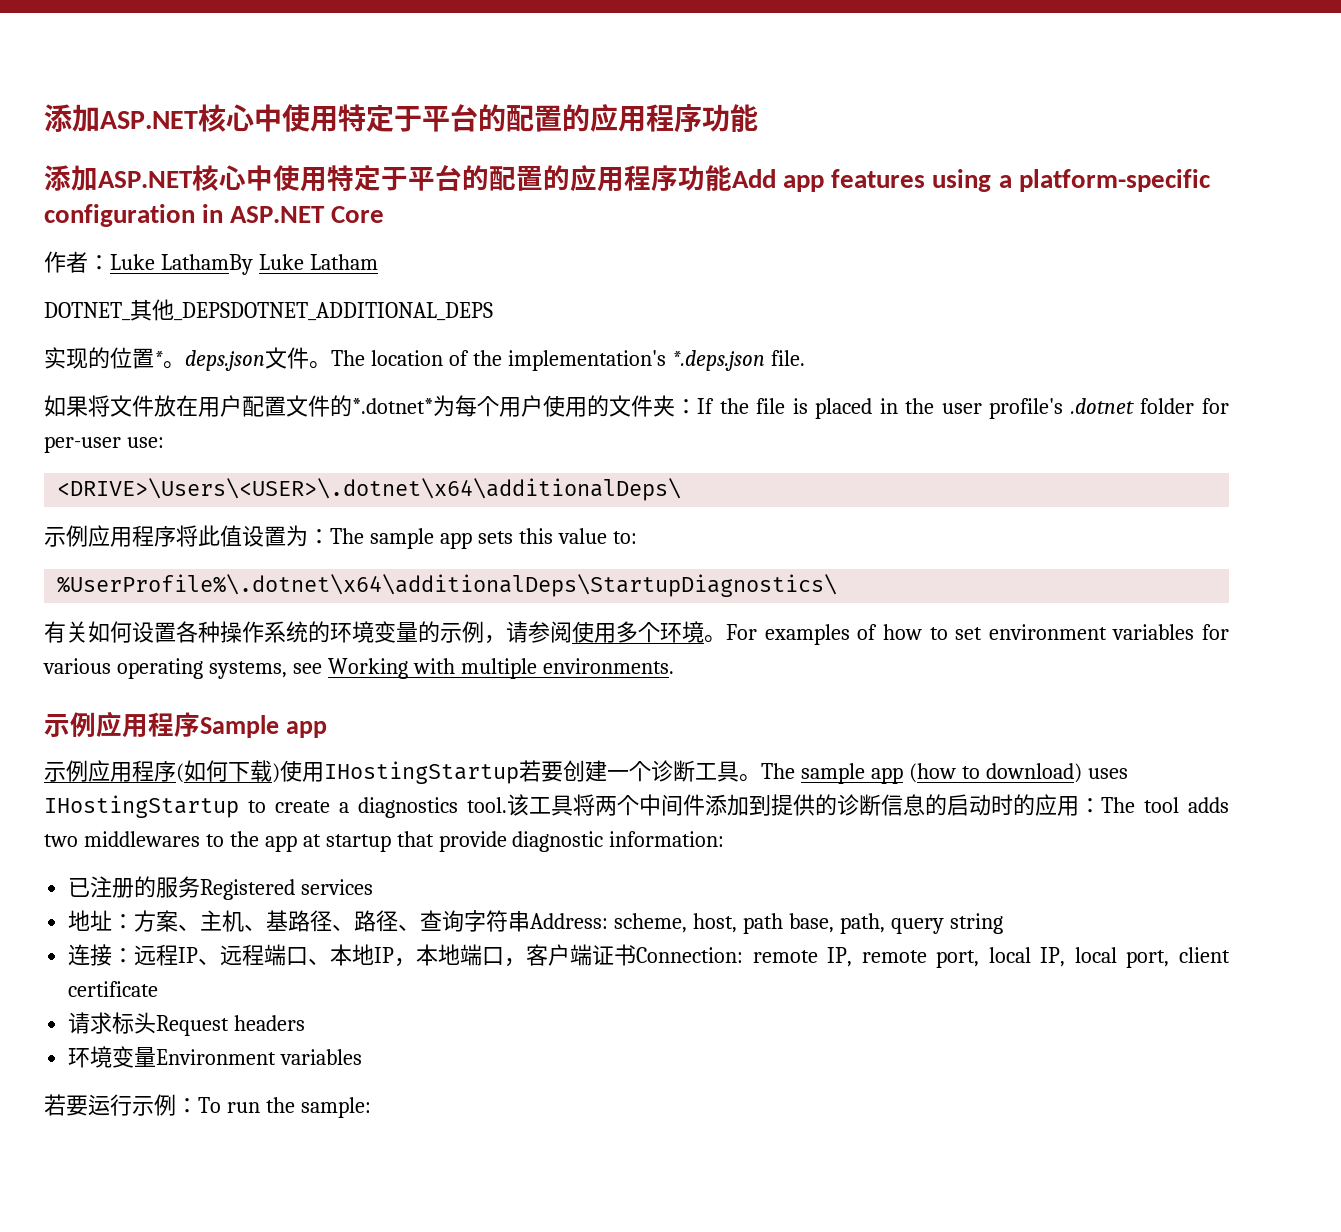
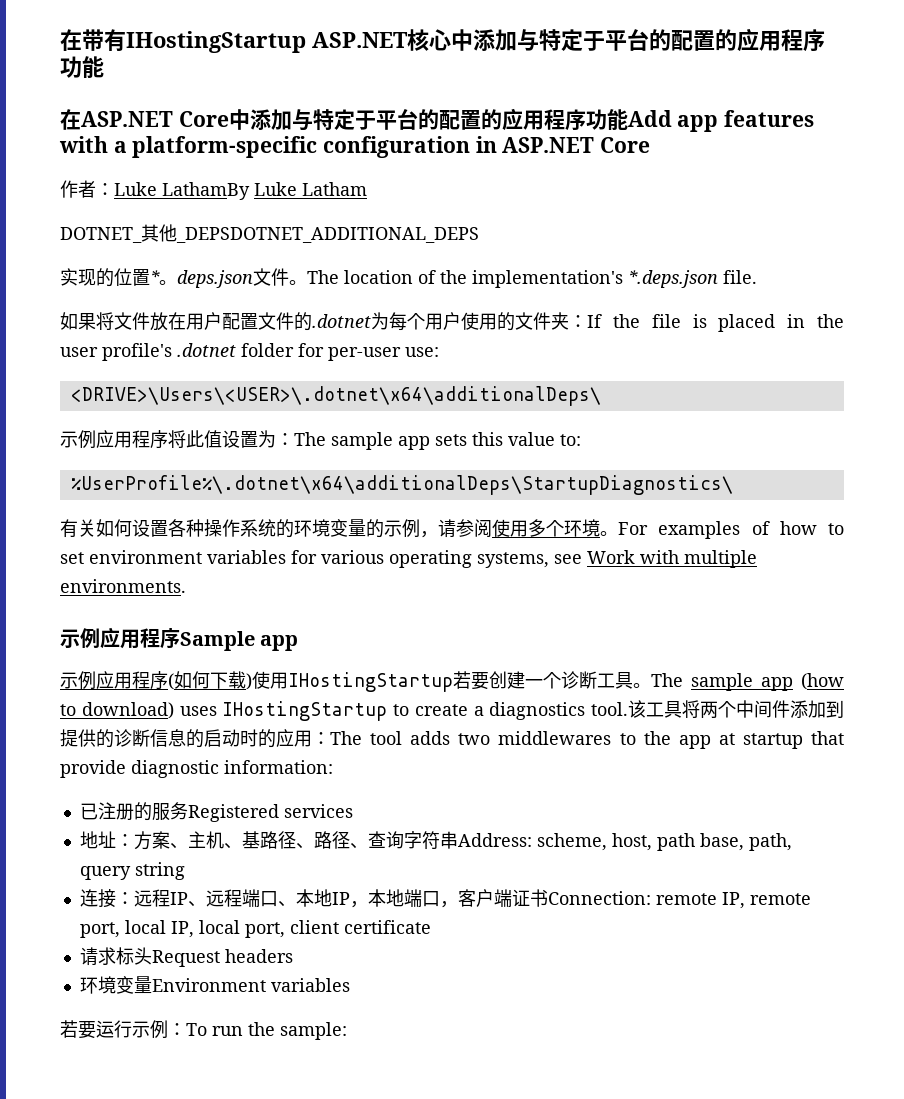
[44,104,338,132] 添加ASP.NET核心中使用 -> [60,29,539,53] 在带有IHostingStartup ASP.NET核心中添加与
[44,165,327,192] 添加ASP.NET核心中使用 -> [60,109,313,131] 在ASP.NET Core中添加与
[932,169,992,192] using -> [59,136,108,153] with
[352,398,433,414] *.dotnet* -> [312,314,371,328] .dotnet
[327,658,408,679] Working -> [587,550,635,564] Work

